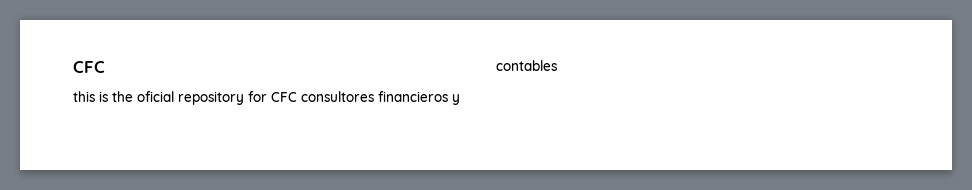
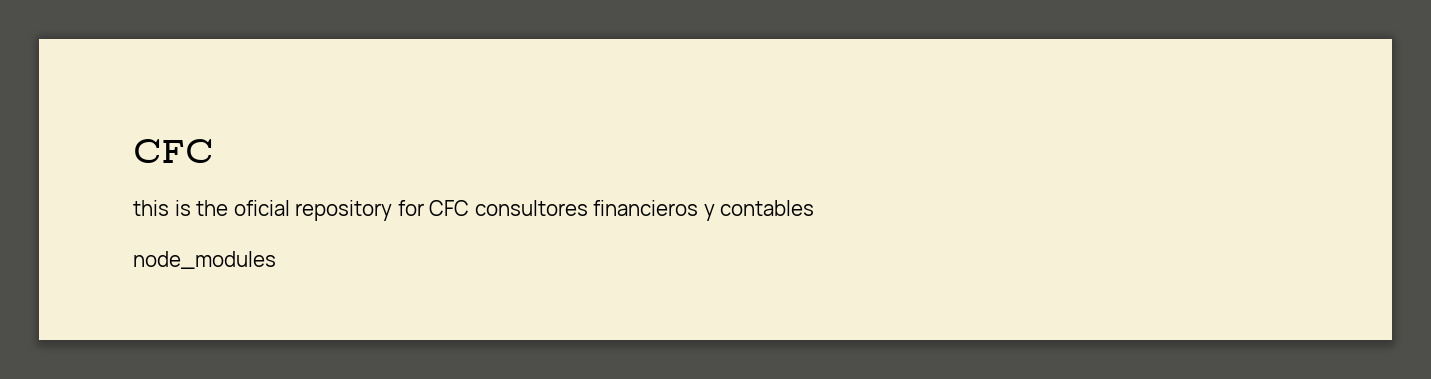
(557, 65) none -> [133,251,276,269] // node_modules

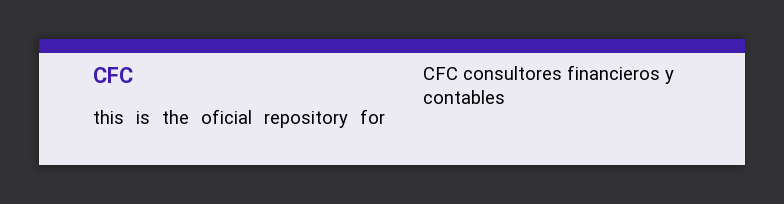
[133,251,276,269] // node_modules -> (505, 97) none

